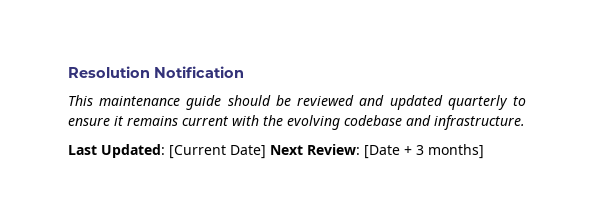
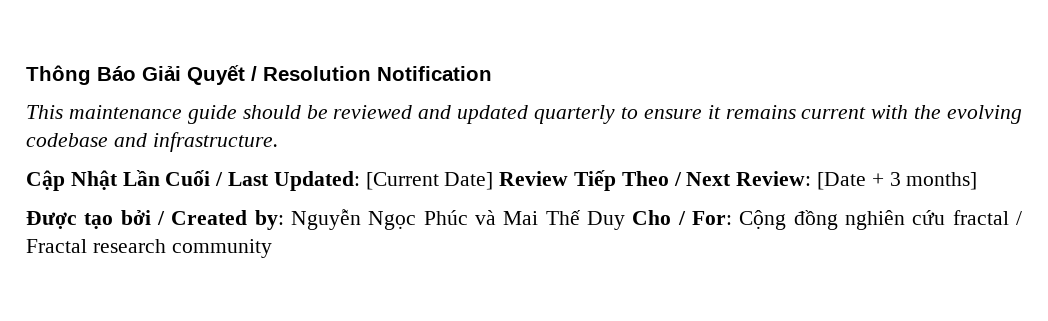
(68, 72) none -> [26,65,257,85] Thông Báo Giải Quyết /
[68,144,266,159] Last Updated: [Current Date] -> [26,170,682,191] Cập Nhật Lần Cuối / Last Updated: [Current Date] Review Tiếp Theo /
(484, 151) none -> [26,209,1023,230] [26,239,272,258] // Được tạo bởi / Created by: Nguyễn Ngọc Phúc và Mai Thế Duy Cho / For: Cộng đồng nghiên cứu fractal / Fractal research community

